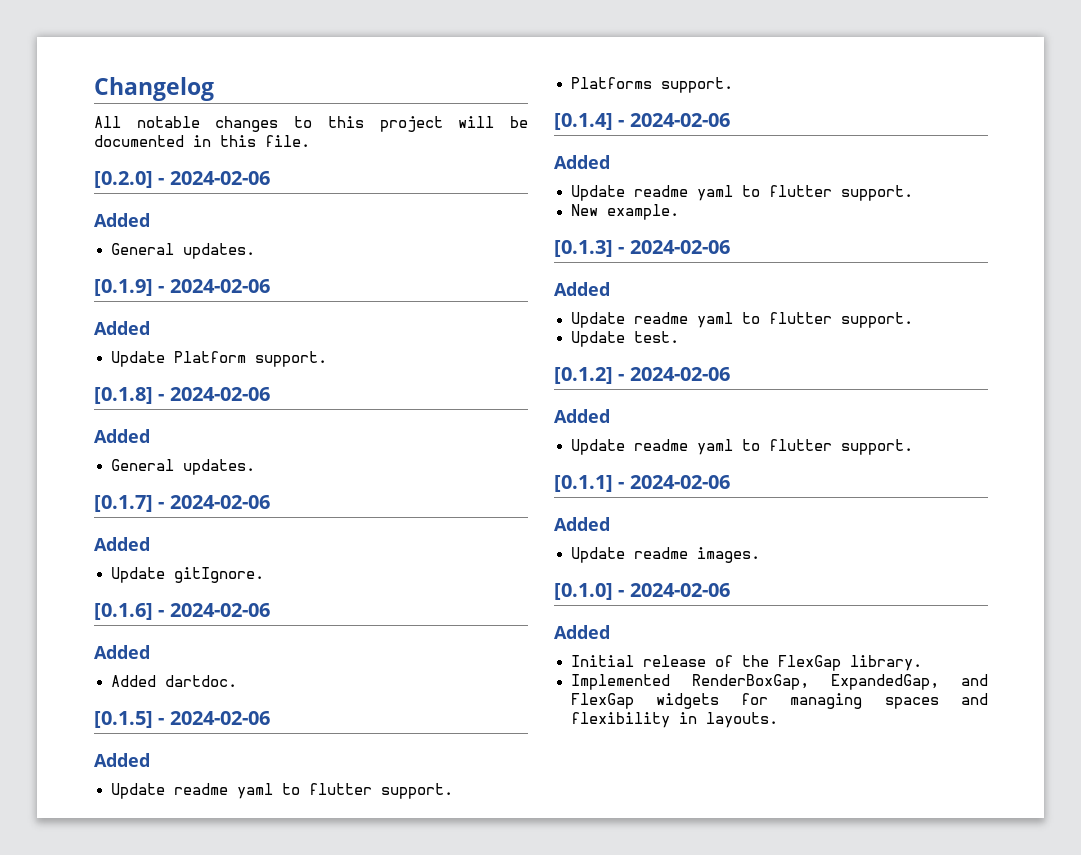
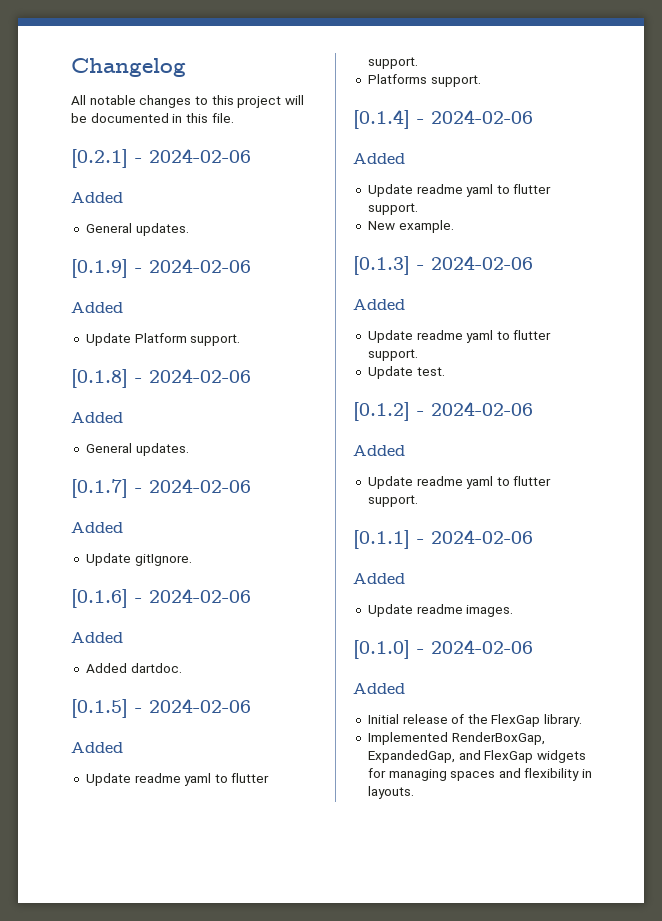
[94,171,153,188] [0.2.0] -> [71,149,128,168] [0.2.1]

